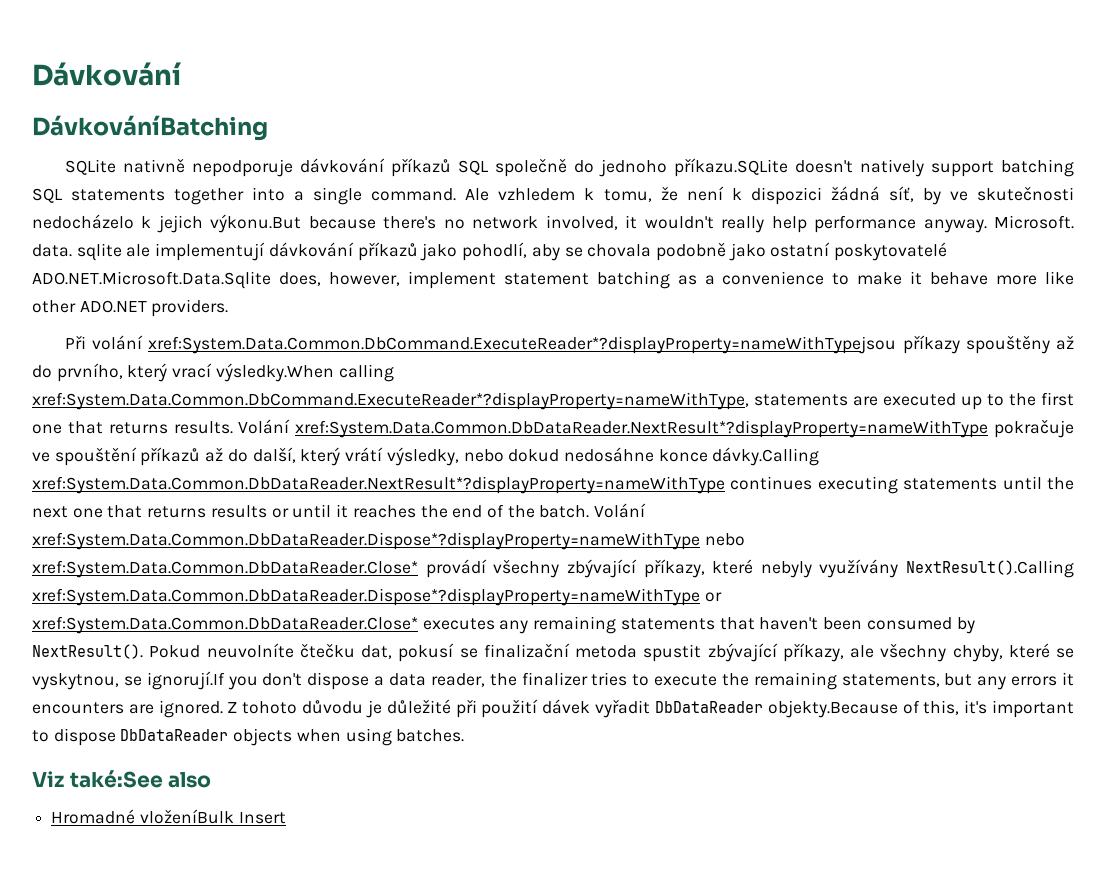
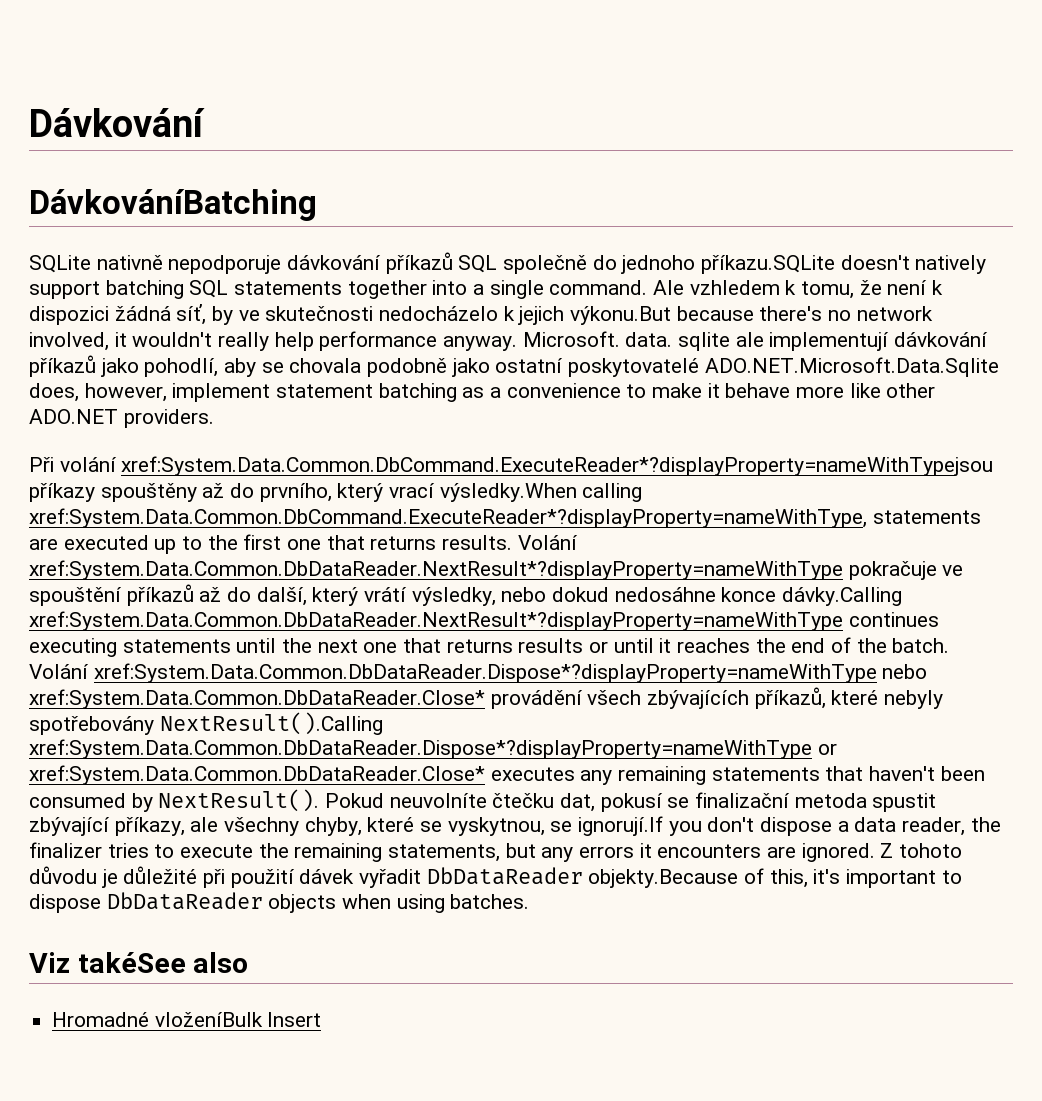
[425,559,705,578] provádí všechny zbývající příkazy, -> [490,687,826,709] provádění všech zbývajících příkazů,
[819,559,899,578] využívány -> [29,716,154,735] spotřebovány
[69,770,163,788] také:See -> [77,952,186,973] takéSee

